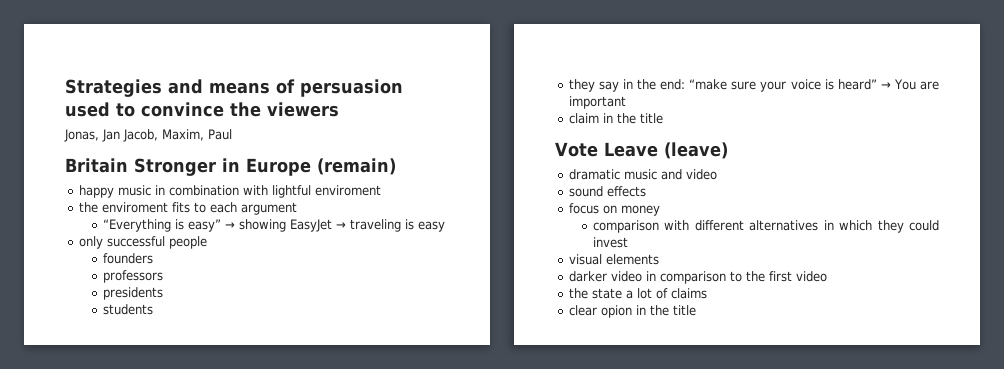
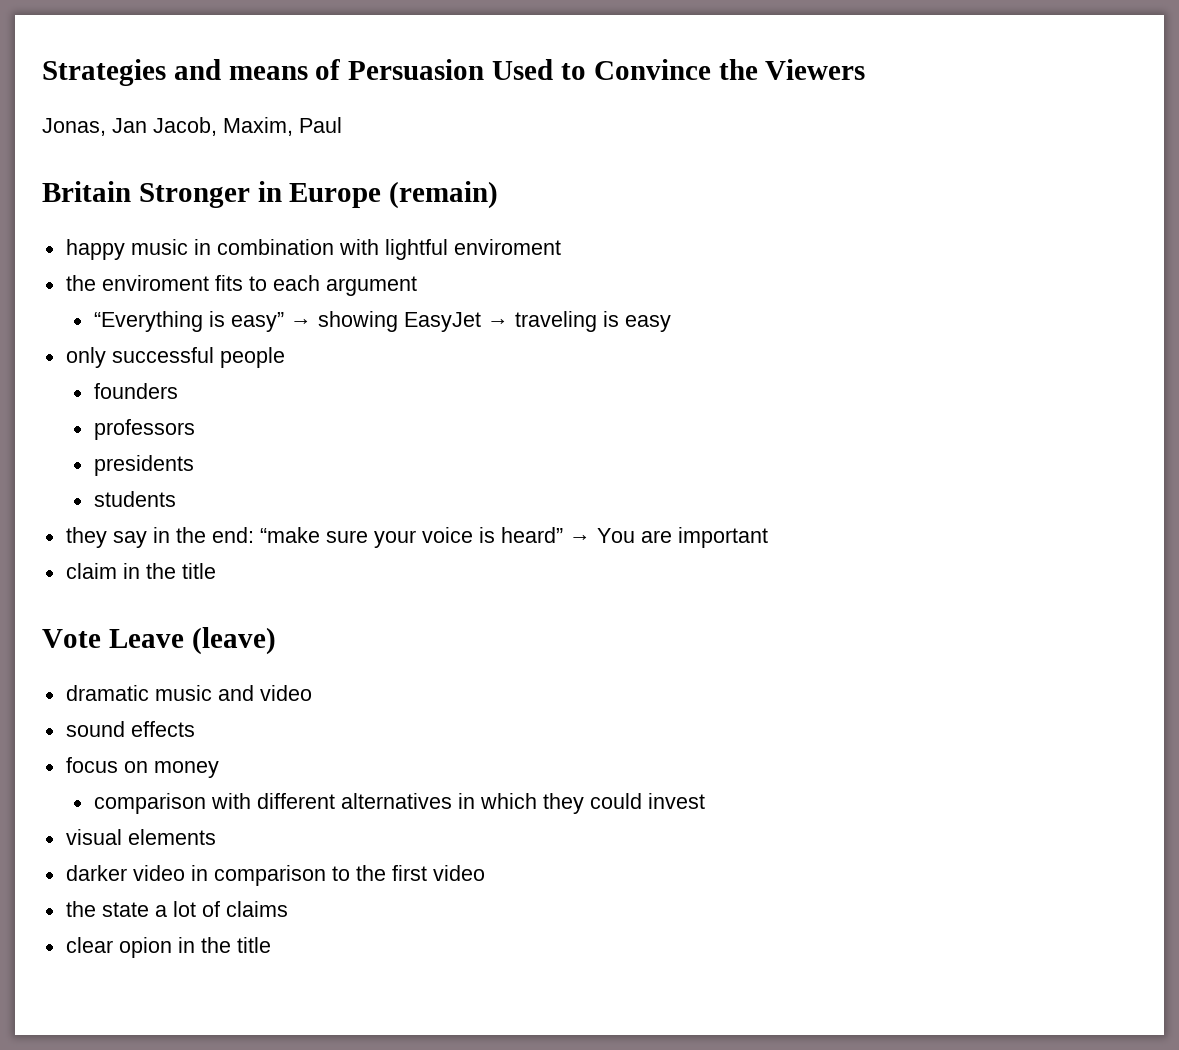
[300,79,403,97] [65,102,339,117] persuasion used to convince the viewers -> [348,59,866,80] Persuasion Used to Convince the Viewers

